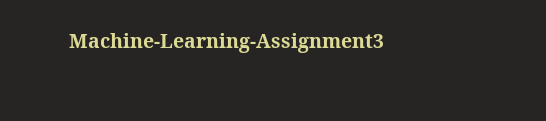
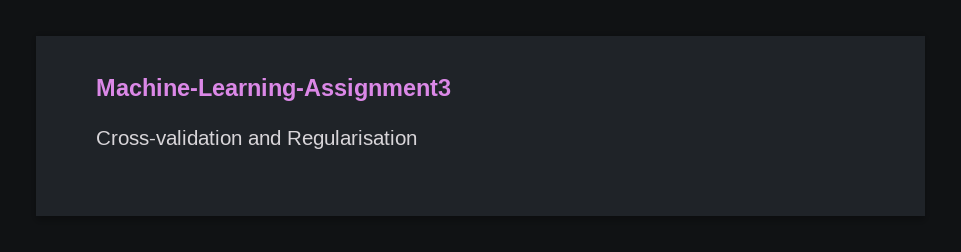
(384, 43) none -> [96,130,417,149] // Cross-validation and Regularisation

